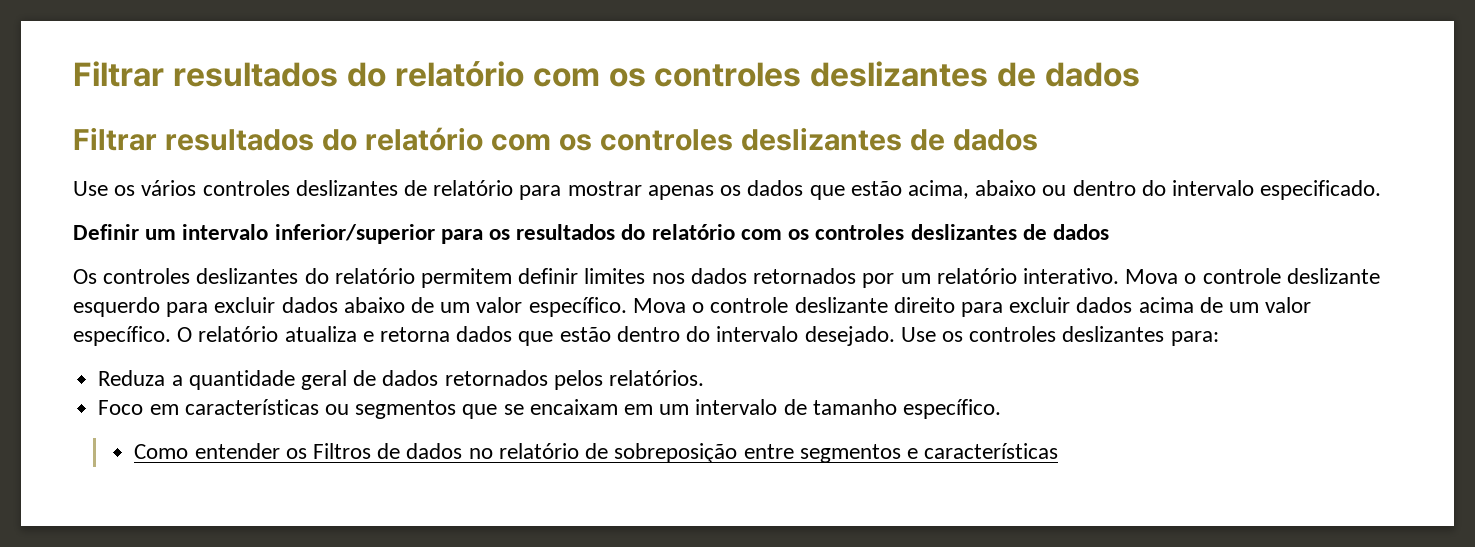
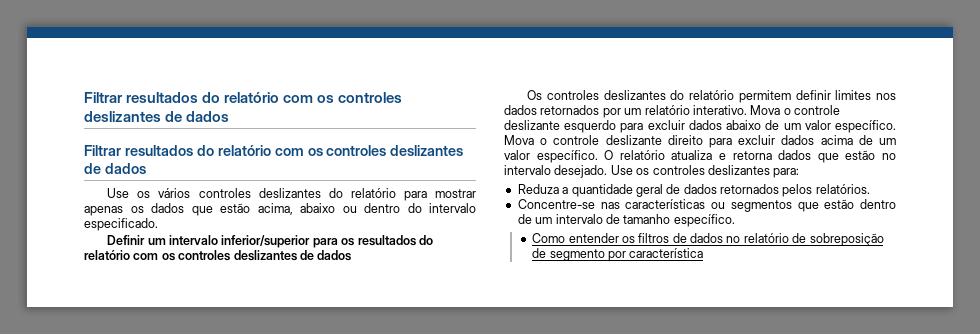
[404,180,428,196] de -> [328,188,343,198] do
[616,326,711,342] dentro do -> [882,153,896,160] no
[98,400,179,415] Foco em -> [517,199,620,209] Concentre-se nas
[503,399,653,415] se encaixam em -> [824,199,896,209] [517,214,532,224] estão dentro de
[313,443,372,459] Filtros -> [638,233,670,243] filtros
[743,443,1059,463] entre segmentos e características -> [532,248,704,261] de segmento por característica

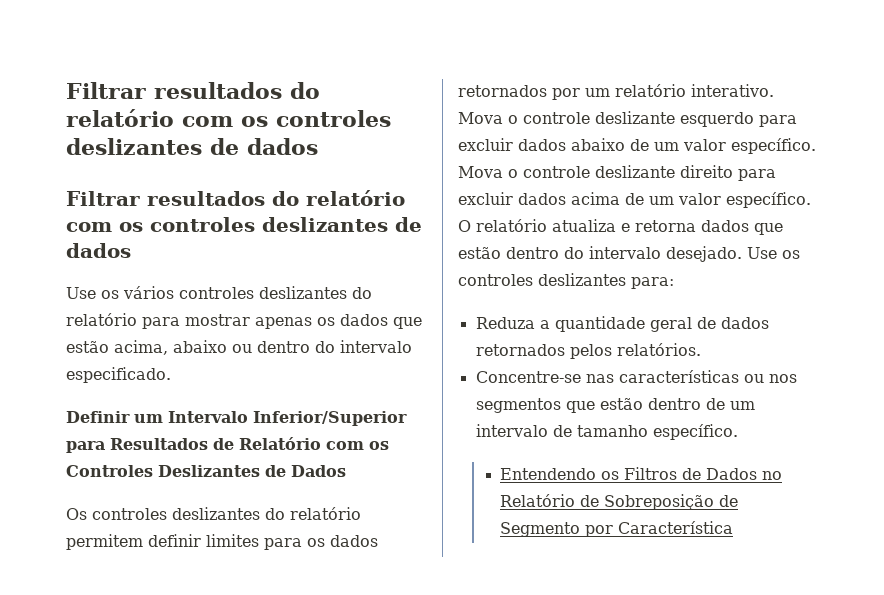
[169,235,433,248] [84,250,352,261] intervalo inferior/superior para os resultados do relatório com os controles deslizantes de dados -> [168,411,407,426] [66,437,389,453] [66,465,346,477] Intervalo Inferior/Superior para Resultados de Relatório com os Controles Deslizantes de Dados
[876,93,896,100] nos -> [264,538,325,550] para os
[882,153,896,160] no -> [506,247,584,259] dentro do
(725, 205) none -> [768,374,797,383] nos
[532,233,884,246] [532,248,704,261] Como entender os filtros de dados no relatório de sobreposição de segmento por característica -> [500,467,783,480] [500,494,739,510] [500,521,734,537] Entendendo os Filtros de Dados no Relatório de Sobreposição de Segmento por Característica

